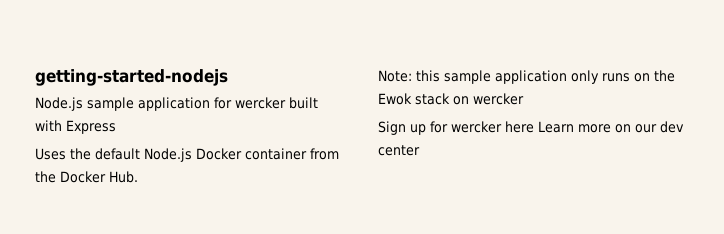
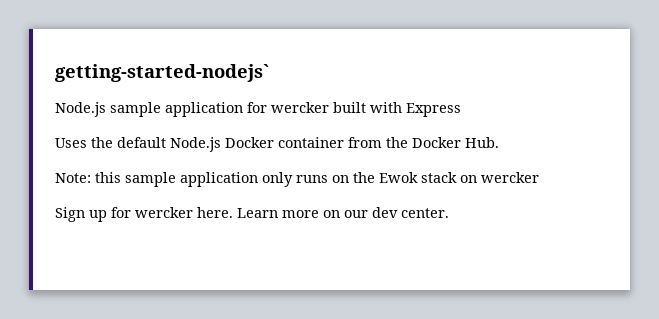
[35,69,228,86] getting-started-nodejs -> [55,64,269,82] getting-started-nodejs`
[505,121,534,133] here -> [197,207,233,218] here.
[378,145,420,156] center -> [401,208,449,218] center.

